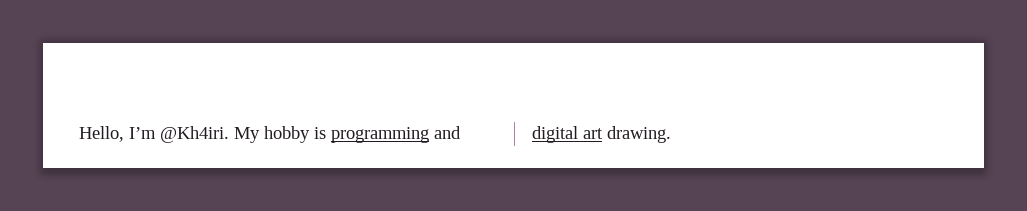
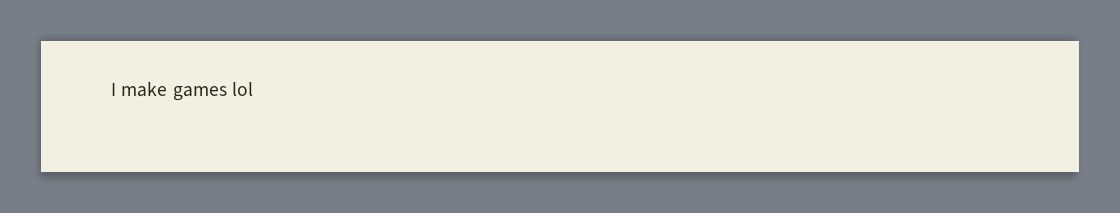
[79,126,671,143] Hello, I’m @Kh4iri. My hobby is programming and digital art drawing. -> [111,82,253,101] I make games lol

